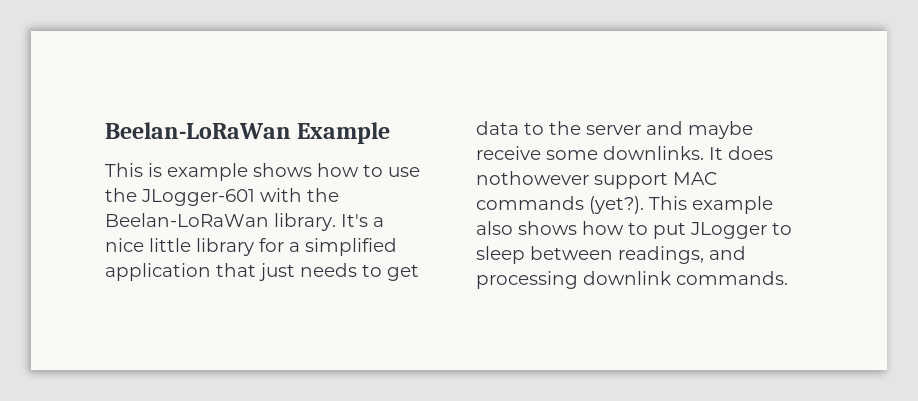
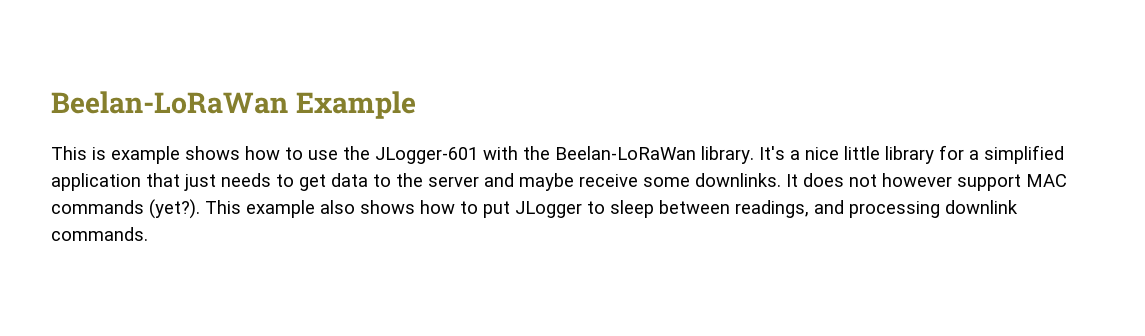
[476,171,589,185] nothowever -> [849,173,952,187] not however

